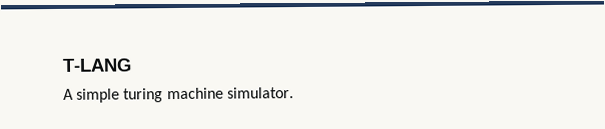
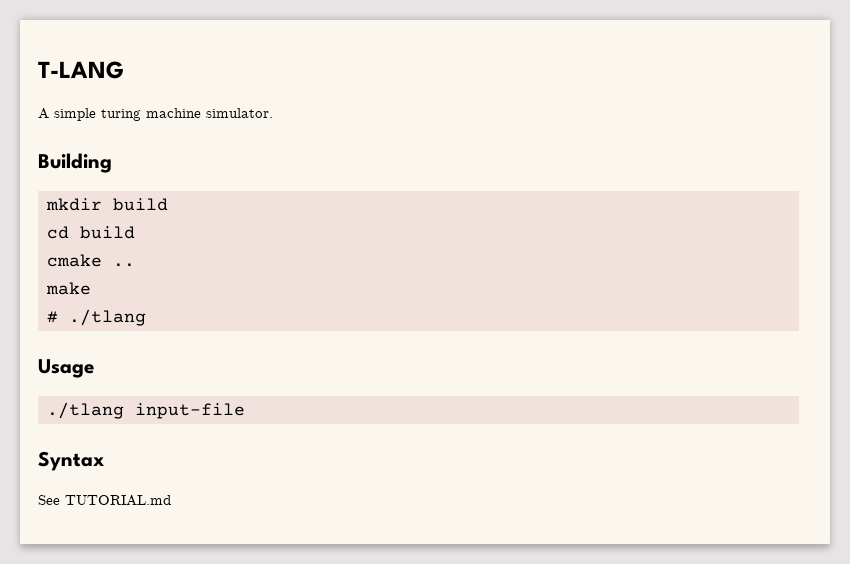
(294, 93) none -> [38,153,112,173] [46,198,168,211] [47,226,135,239] [47,254,135,267] [46,282,91,295] [47,309,146,326] [38,359,94,378] [47,402,245,419] [38,451,104,471] [38,495,171,506] // Building // mkdir build // cd build // cmake .. // make // # ./tlang // Usage // ./tlang input-file // Syntax // See TUTORIAL.md

